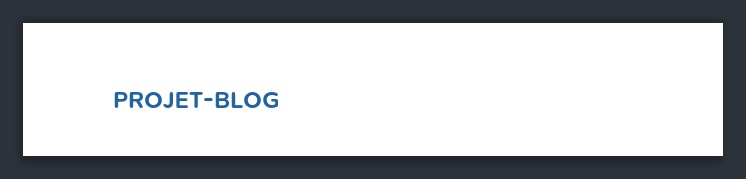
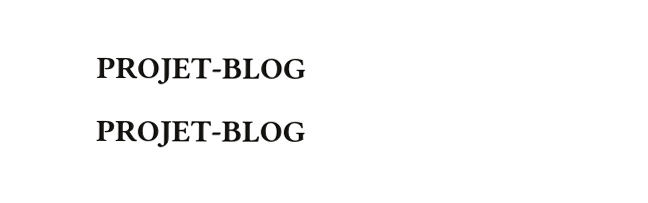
[113,92,280,110] PROJET-BLOG -> [96,56,307,85] [95,119,306,148] PROJET-BLOG // PROJET-BLOG

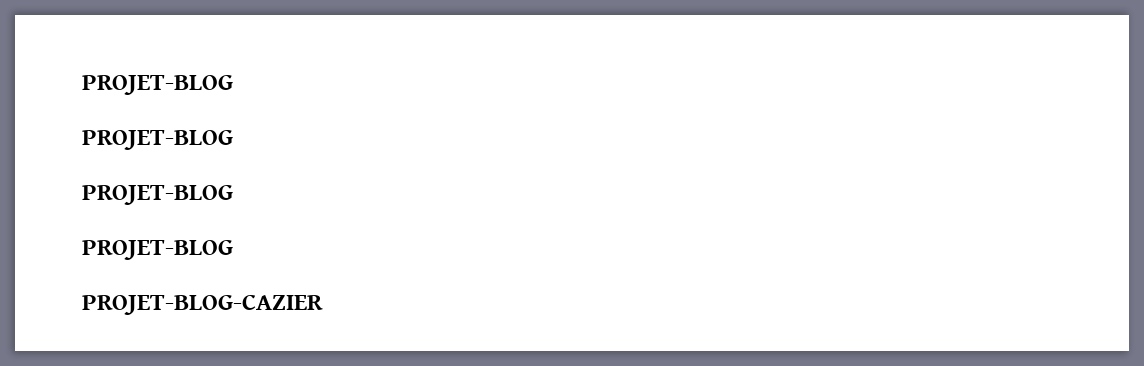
[96,56,307,85] [95,119,306,148] PROJET-BLOG // PROJET-BLOG -> [82,75,233,95] [82,130,233,150] [82,185,233,205] [82,240,233,260] [82,294,323,315] PROJET-BLOG // PROJET-BLOG // PROJET-BLOG // PROJET-BLOG // PROJET-BLOG-CAZIER

